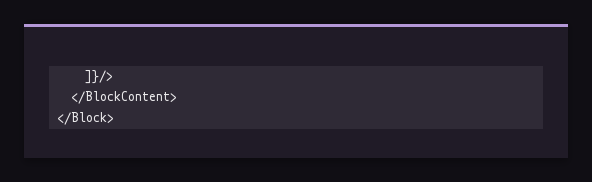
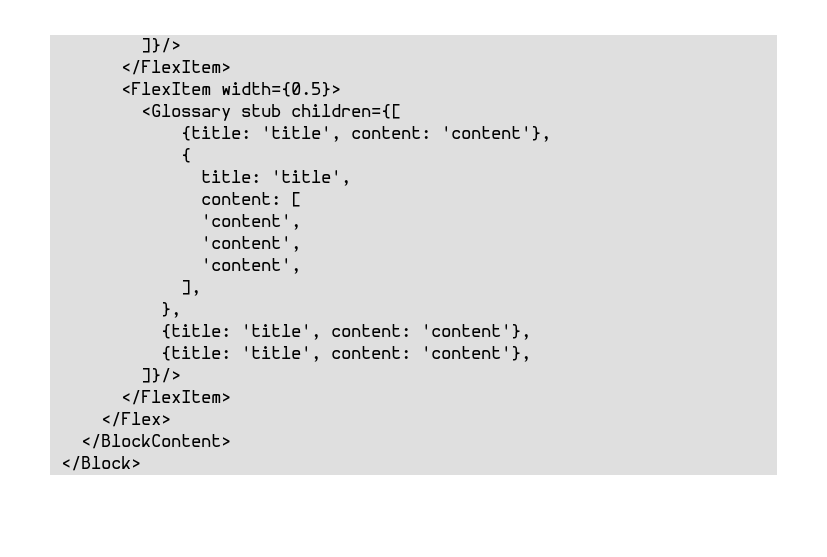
[85,70,114,84] ]}/> -> [141,38,182,53] [121,60,232,75] [121,82,342,97] [141,104,402,121] [181,126,552,142] [181,148,192,163] [201,170,352,186] [201,192,302,207] [201,214,302,230] [201,236,302,252] [201,258,302,274] [181,280,202,296] [161,302,182,318] [161,324,532,340] [161,346,532,362] [141,368,182,383] [121,390,232,405] [101,412,172,427] ]}/> // </FlexItem> // <FlexItem width={0.5}> // <Glossary stub children={[ // {title: 'title', content: 'content'}, // { // title: 'title', // content: [ // 'content', // 'content', // 'content', // ], // }, // {title: 'title', content: 'content'}, // {title: 'title', content: 'content'}, // ]}/> // </FlexItem> // </Flex>

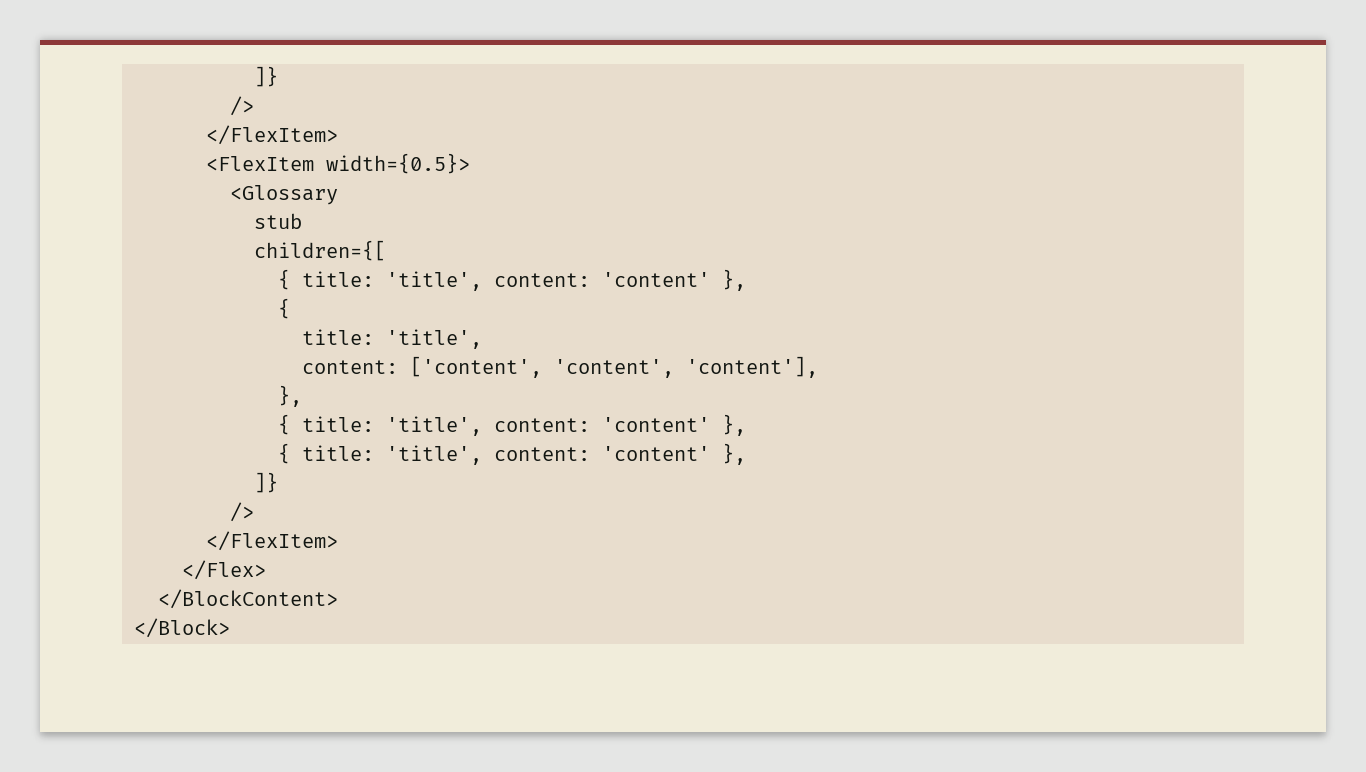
[141,38,182,53] ]}/> -> [253,66,278,87] [229,96,254,116] ]} // />
(232, 112) none -> (338, 195) //
(282, 110) none -> (302, 221) //
[181,126,552,142] {title: 'title', content: 'content'}, -> [277,269,746,291] { title: 'title', content: 'content' },
[291,192,302,207] [201,214,302,230] [201,236,302,252] [201,258,302,274] [181,280,202,296] [161,302,182,318] [161,324,532,340] [161,346,532,362] [141,368,182,383] [ // 'content', // 'content', // 'content', // ], // }, // {title: 'title', content: 'content'}, // {title: 'title', content: 'content'}, // ]}/> -> [409,356,818,378] [277,385,302,407] [277,414,746,436] [277,443,746,465] [253,472,278,493] [229,502,254,522] ['content', 'content', 'content'], // }, // { title: 'title', content: 'content' }, // { title: 'title', content: 'content' }, // ]} // />

